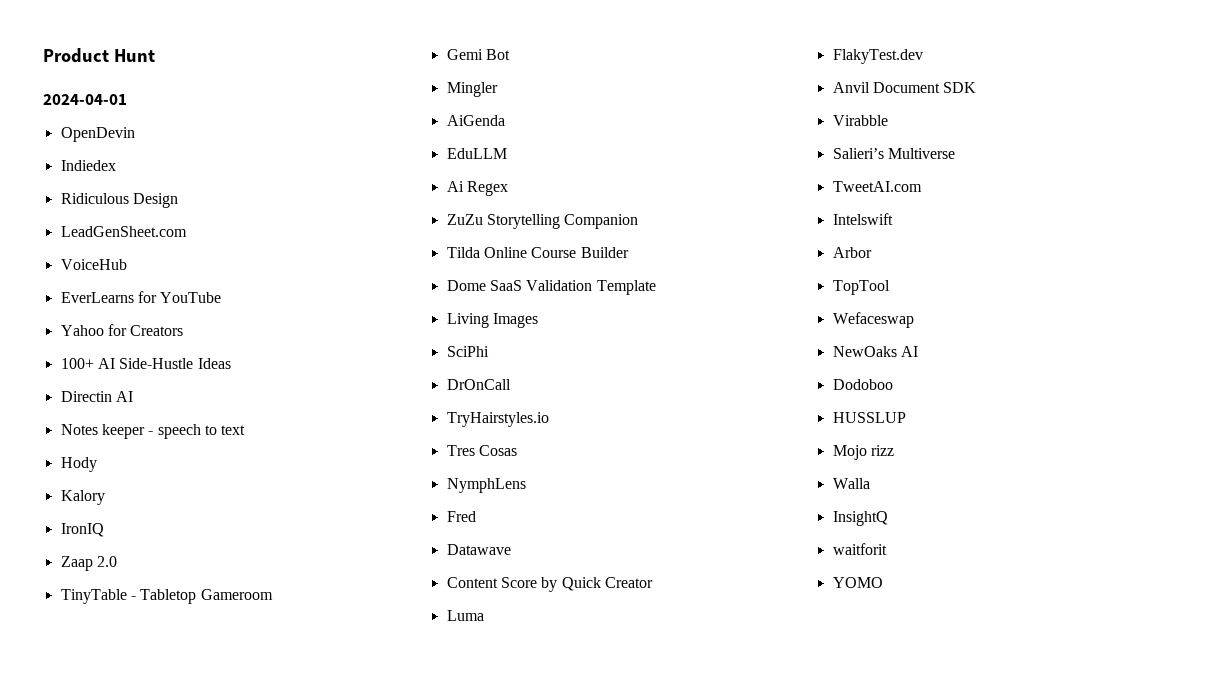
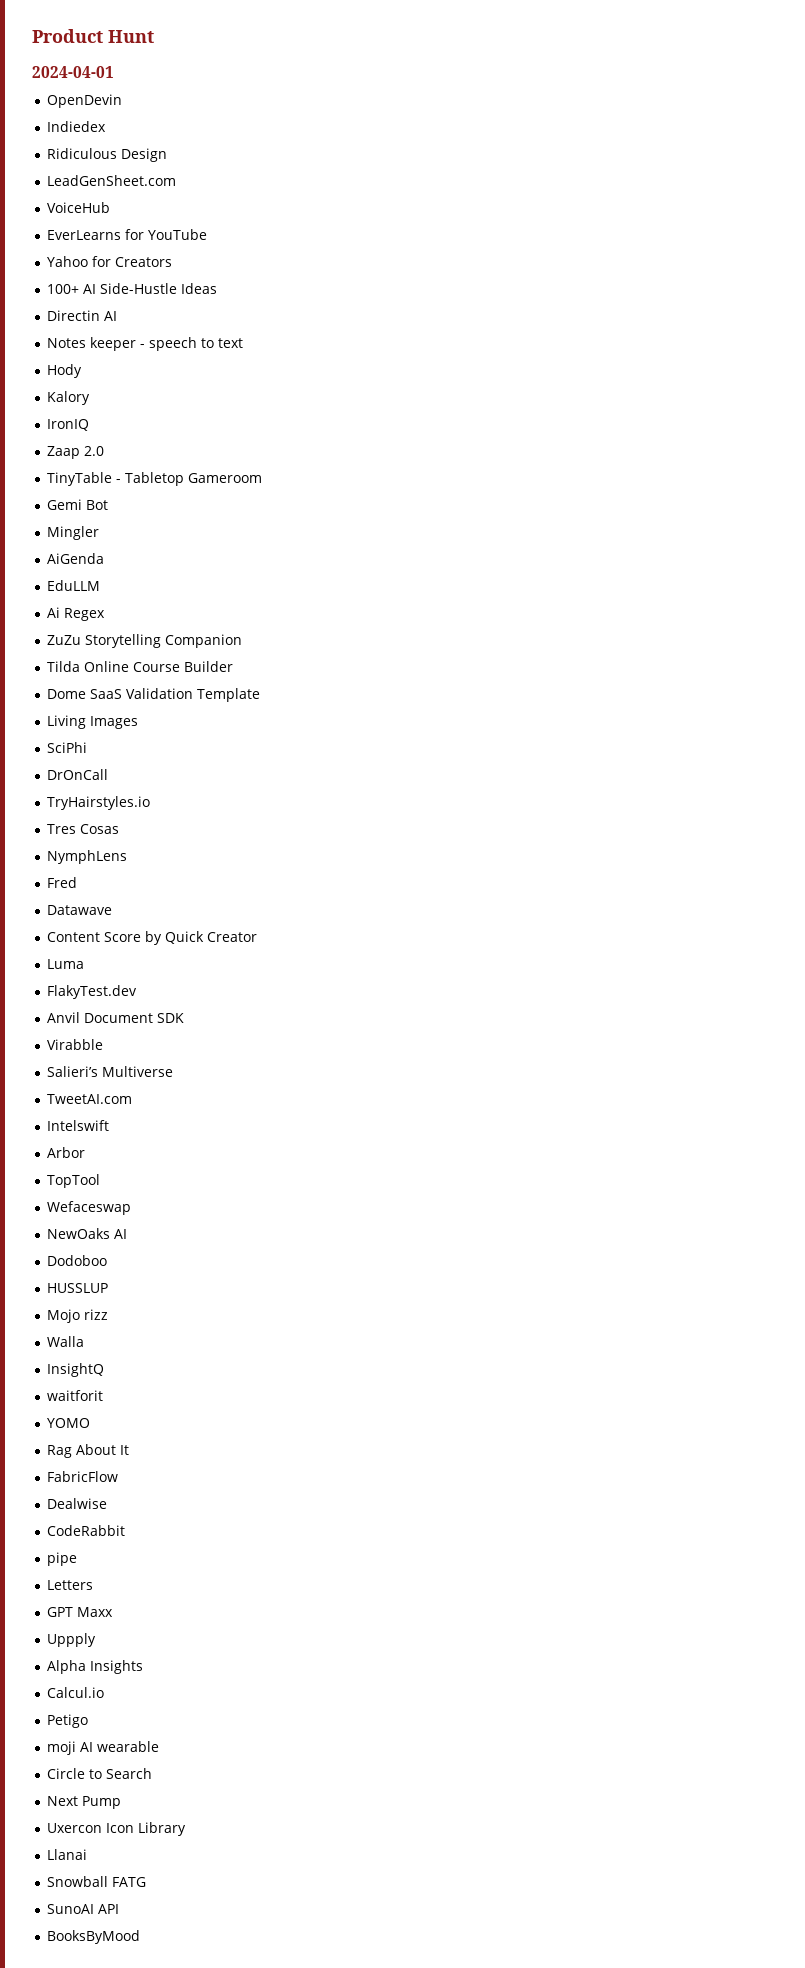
(883, 582) none -> [46,1444,129,1458] [46,1471,118,1482] [46,1498,107,1509] [46,1525,125,1536] [46,1552,77,1566] [46,1580,93,1590] [46,1607,113,1617] [46,1633,96,1647] [46,1660,143,1674] [46,1687,104,1698] [46,1714,88,1728] [46,1741,159,1755] [46,1768,152,1779] [46,1796,121,1809] [46,1822,186,1836] [46,1849,87,1860] [46,1876,146,1887] [46,1904,119,1914] [46,1930,140,1944] // Rag About It // FabricFlow // Dealwise // CodeRabbit // pipe // Letters // GPT Maxx // Uppply // Alpha Insights // Calcul.io // Petigo // moji AI wearable // Circle to Search // Next Pump // Uxercon Icon Library // Llanai // Snowball FATG // SunoAI API // BooksByMood

